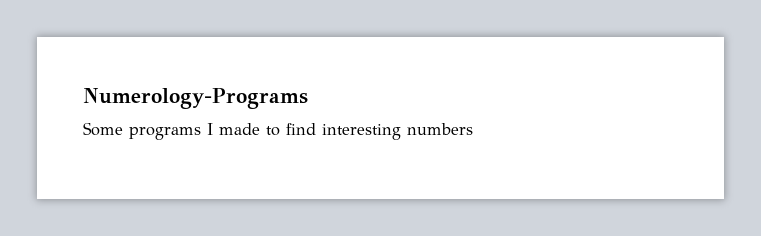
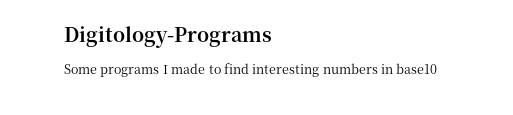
[83,88,308,109] Numerology-Programs -> [64,26,272,48] Digitology-Programs
(473, 129) none -> [381,63,438,74] in base10

